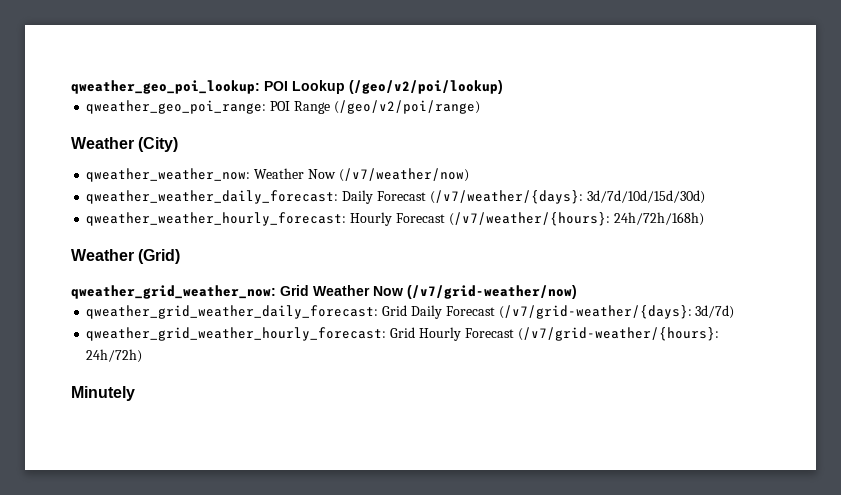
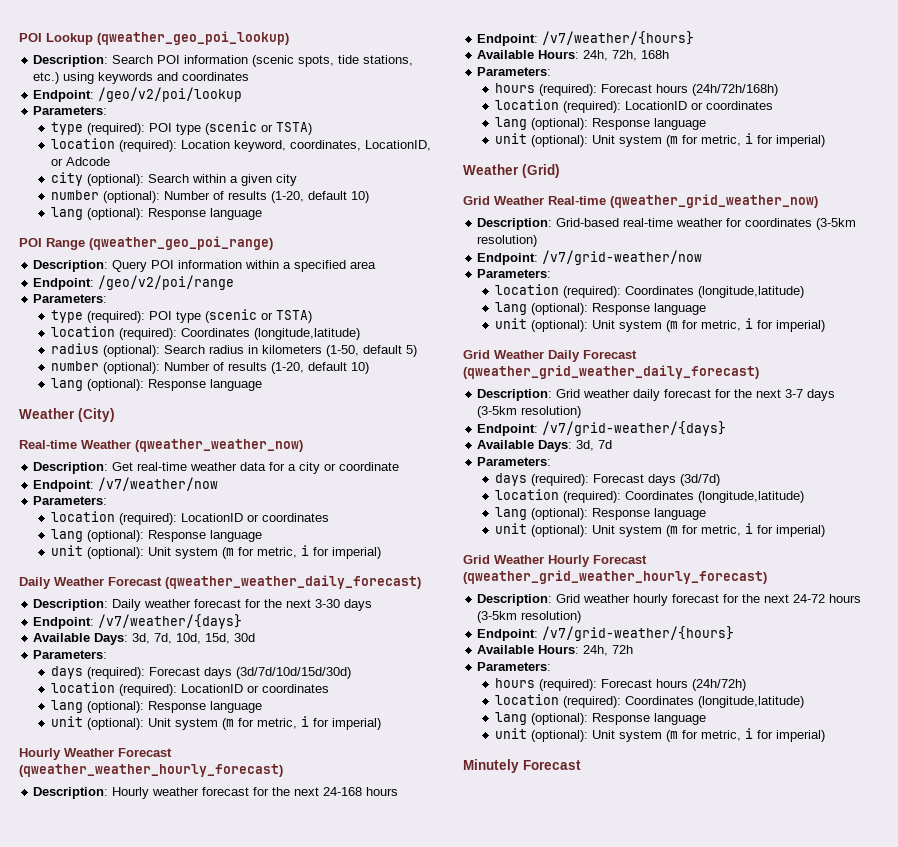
[71,80,260,94] qweather_geo_poi_lookup: -> (19, 37) none
[349,80,503,94] [86,100,480,114] [71,137,179,152] [86,168,469,182] [86,190,705,204] [86,212,704,226] (/geo/v2/poi/lookup) // qweather_geo_poi_range: POI Range (/geo/v2/poi/range) // Weather (City) // qweather_weather_now: Weather Now (/v7/weather/now) // qweather_weather_daily_forecast: Daily Forecast (/v7/weather/{days}: 3d/7d/10d/15d/30d) // qweather_weather_hourly_forecast: Hourly Forecast (/v7/weather/{hours}: 24h/72h/168h) -> [97,31,289,45] [33,55,414,67] [33,72,250,84] [33,87,243,102] [33,106,108,115] [50,121,312,135] [50,138,431,152] [50,157,110,166] [50,172,297,186] [50,190,369,203] [50,207,262,220] [19,236,273,250] [33,260,377,272] [33,275,235,290] [33,294,108,303] [50,309,312,323] [50,326,360,340] [50,343,417,357] [50,361,369,374] [50,378,262,391] [19,408,115,422] [19,439,303,452] [33,462,400,474] [33,477,219,492] [33,496,108,505] [50,511,329,525] [50,529,262,542] [50,545,381,559] [19,575,421,589] [33,599,373,611] [33,614,243,629] [33,633,256,645] [33,650,108,659] [50,666,351,679] [50,682,329,696] [50,700,262,713] [50,716,381,730] [19,748,172,760] [19,764,283,777] [33,787,399,799] [477,31,695,46] [477,50,670,61] [477,67,552,76] [494,83,778,96] [494,99,773,113] [494,117,706,130] [494,133,825,147] (qweather_geo_poi_lookup) // Description: Search POI information (scenic spots, tide stations, etc.) using keywords and coordinates // Endpoint: /geo/v2/poi/lookup // Parameters: // type (required): POI type (scenic or TSTA) // location (required): Location keyword, coordinates, LocationID, or Adcode // city (optional): Search within a given city // number (optional): Number of results (1-20, default 10) // lang (optional): Response language // POI Range (qweather_geo_poi_range) // Description: Query POI information within a specified area // Endpoint: /geo/v2/poi/range // Parameters: // type (required): POI type (scenic or TSTA) // location (required): Coordinates (longitude,latitude) // radius (optional): Search radius in kilometers (1-50, default 5) // number (optional): Number of results (1-20, default 10) // lang (optional): Response language // Weather (City) // Real-time Weather (qweather_weather_now) // Description: Get real-time weather data for a city or coordinate // Endpoint: /v7/weather/now // Parameters: // location (required): LocationID or coordinates // lang (optional): Response language // unit (optional): Unit system (m for metric, i for imperial) // Daily Weather Forecast (qweather_weather_daily_forecast) // Description: Daily weather forecast for the next 3-30 days // Endpoint: /v7/weather/{days} // Available Days: 3d, 7d, 10d, 15d, 30d // Parameters: // days (required): Forecast days (3d/7d/10d/15d/30d) // location (required): LocationID or coordinates // lang (optional): Response language // unit (optional): Unit system (m for metric, i for imperial) // Hourly Weather Forecast (qweather_weather_hourly_forecast) // Description: Hourly weather forecast for the next 24-168 hours // Endpoint: /v7/weather/{hours} // Available Hours: 24h, 72h, 168h // Parameters: // hours (required): Forecast hours (24h/72h/168h) // location (required): LocationID or coordinates // lang (optional): Response language // unit (optional): Unit system (m for metric, i for imperial)
[71,285,577,299] [86,305,735,319] [86,327,719,341] [86,349,143,363] qweather_grid_weather_now: Grid Weather Now (/v7/grid-weather/now) // qweather_grid_weather_daily_forecast: Grid Daily Forecast (/v7/grid-weather/{days}: 3d/7d) // qweather_grid_weather_hourly_forecast: Grid Hourly Forecast (/v7/grid-weather/{hours}: 24h/72h) -> [463,194,818,208] [477,218,857,230] [477,235,538,247] [477,250,703,265] [477,269,552,278] [494,284,804,298] [494,302,706,315] [494,318,825,332] [463,350,637,362] [463,365,759,379] [477,389,836,401] [477,406,582,418] [477,421,727,436] [477,440,613,452] [477,457,552,466] [494,473,720,486] [494,489,804,503] [494,507,706,520] [494,523,825,537] [463,555,647,567] [463,570,767,584] [477,594,862,606] [477,611,582,623] [477,626,735,641] [477,645,634,656] [477,662,552,671] [494,678,746,691] [494,694,804,708] [494,712,706,725] [494,728,825,742] Grid Weather Real-time (qweather_grid_weather_now) // Description: Grid-based real-time weather for coordinates (3-5km resolution) // Endpoint: /v7/grid-weather/now // Parameters: // location (required): Coordinates (longitude,latitude) // lang (optional): Response language // unit (optional): Unit system (m for metric, i for imperial) // Grid Weather Daily Forecast (qweather_grid_weather_daily_forecast) // Description: Grid weather daily forecast for the next 3-7 days (3-5km resolution) // Endpoint: /v7/grid-weather/{days} // Available Days: 3d, 7d // Parameters: // days (required): Forecast days (3d/7d) // location (required): Coordinates (longitude,latitude) // lang (optional): Response language // unit (optional): Unit system (m for metric, i for imperial) // Grid Weather Hourly Forecast (qweather_grid_weather_hourly_forecast) // Description: Grid weather hourly forecast for the next 24-72 hours (3-5km resolution) // Endpoint: /v7/grid-weather/{hours} // Available Hours: 24h, 72h // Parameters: // hours (required): Forecast hours (24h/72h) // location (required): Coordinates (longitude,latitude) // lang (optional): Response language // unit (optional): Unit system (m for metric, i for imperial)
(135, 393) none -> [523,760,581,770] Forecast

